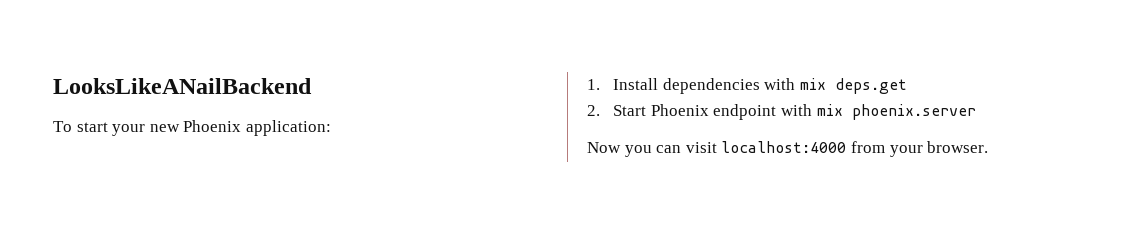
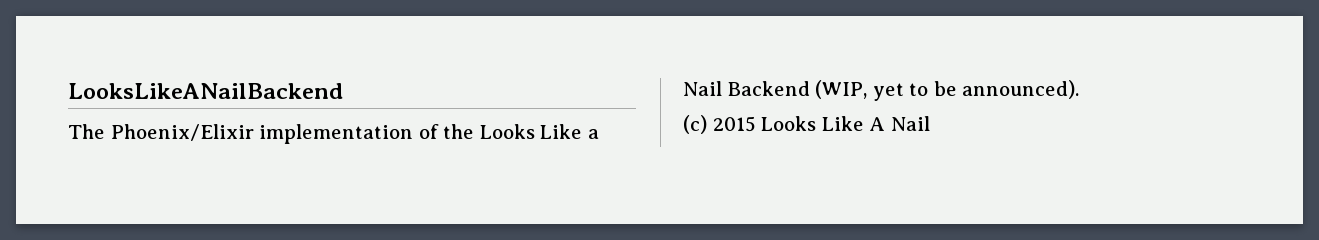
[53,120,331,136] [587,78,907,94] [587,104,976,120] [587,141,989,157] To start your new Phoenix application: // 1. Install dependencies with mix deps.get // 2. Start Phoenix endpoint with mix phoenix.server // Now you can visit localhost:4000 from your browser. -> [68,124,599,144] [683,80,1080,101] [683,115,930,134] The Phoenix/Elixir implementation of the Looks Like a Nail Backend (WIP, yet to be announced). // (c) 2015 Looks Like A Nail

